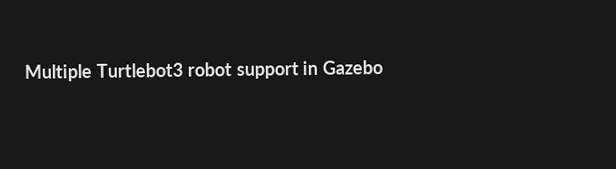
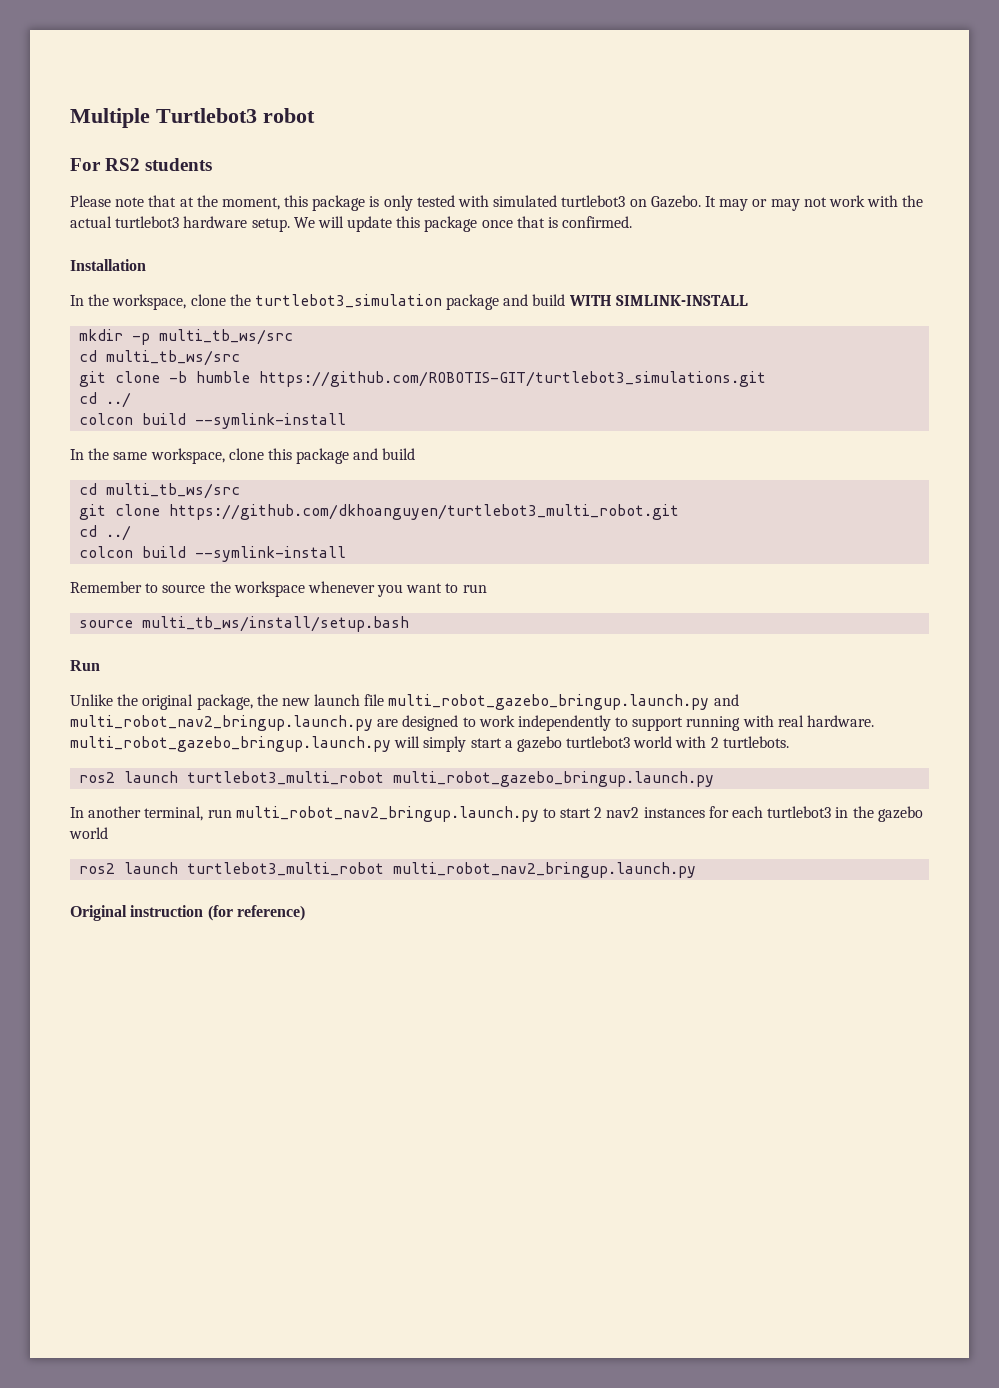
[235,59,384,79] support in Gazebo -> [70,158,213,171] [70,195,924,211] [70,216,633,232] [70,259,146,271] [70,294,748,310] [79,329,294,345] [79,350,241,366] [79,371,767,387] [79,392,132,408] [79,413,347,429] [70,448,416,464] [79,483,241,499] [79,504,680,520] [79,525,132,541] [79,546,347,562] [70,581,487,597] [79,616,410,632] [70,660,100,671] [70,694,739,710] [70,715,875,731] [70,736,789,752] [79,771,715,787] [70,806,923,822] [69,827,108,839] [79,862,697,878] [70,905,305,921] // For RS2 students // Please note that at the moment, this package is only tested with simulated turtlebot3 on Gazebo. It may or may not work with the actual turtlebot3 hardware setup. We will update this package once that is confirmed. // Installation // In the workspace, clone the turtlebot3_simulation package and build WITH SIMLINK-INSTALL // mkdir -p multi_tb_ws/src // cd multi_tb_ws/src // git clone -b humble https://github.com/ROBOTIS-GIT/turtlebot3_simulations.git // cd ../ // colcon build --symlink-install // In the same workspace, clone this package and build // cd multi_tb_ws/src // git clone https://github.com/dkhoanguyen/turtlebot3_multi_robot.git // cd ../ // colcon build --symlink-install // Remember to source the workspace whenever you want to run // source multi_tb_ws/install/setup.bash // Run // Unlike the original package, the new launch file multi_robot_gazebo_bringup.launch.py and multi_robot_nav2_bringup.launch.py are designed to work independently to support running with real hardware. multi_robot_gazebo_bringup.launch.py will simply start a gazebo turtlebot3 world with 2 turtlebots. // ros2 launch turtlebot3_multi_robot multi_robot_gazebo_bringup.launch.py // In another terminal, run multi_robot_nav2_bringup.launch.py to start 2 nav2 instances for each turtlebot3 in the gazebo world // ros2 launch turtlebot3_multi_robot multi_robot_nav2_bringup.launch.py // Original instruction (for reference)

